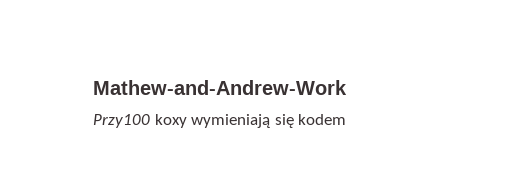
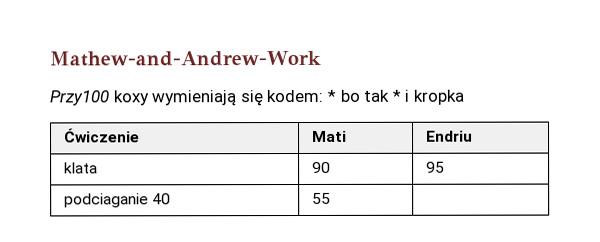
[298,114,347,125] kodem -> [266,89,464,105] [63,128,140,143] [311,130,347,142] [425,130,473,142] [63,162,98,174] [311,161,331,173] [425,161,445,173] [63,193,171,208] [311,192,331,204] kodem: * bo tak * i kropka // Ćwiczenie | Mati | Endriu // klata | 90 | 95 // podciaganie 40 | 55 |

